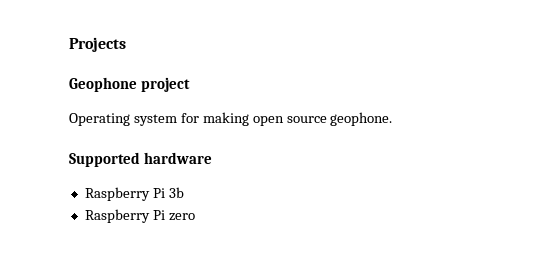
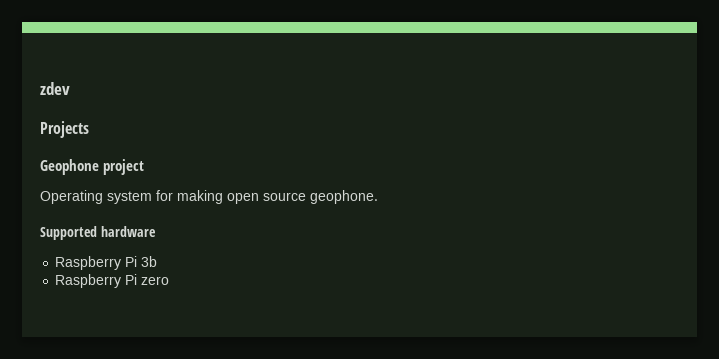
(69, 44) none -> [40,82,70,95] zdev //

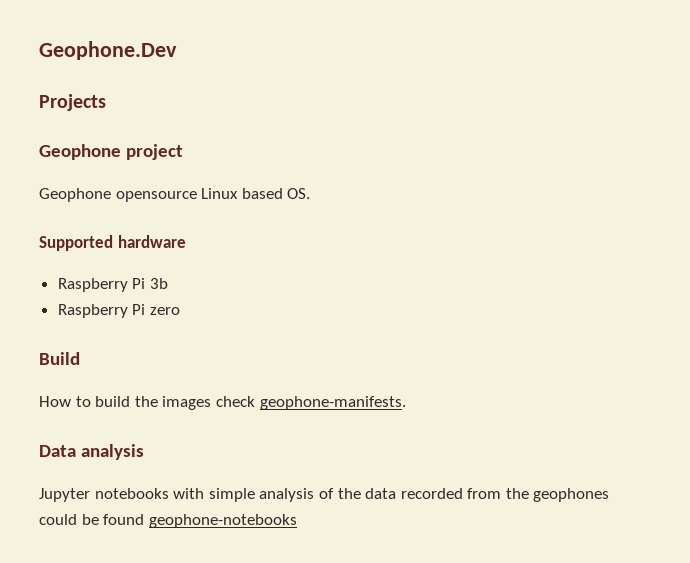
[40,82,70,95] zdev -> [39,41,177,60] Geophone.Dev
[40,190,378,204] Operating system for making open source geophone. -> [39,188,311,202] Geophone opensource Linux based OS.
(170, 280) none -> [39,352,80,365] [39,396,406,410] [39,444,144,460] [39,488,610,502] [39,514,297,528] // Build // How to build the images check geophone-manifests. // Data analysis // Jupyter notebooks with simple analysis of the data recorded from the geophones could be found geophone-notebooks

